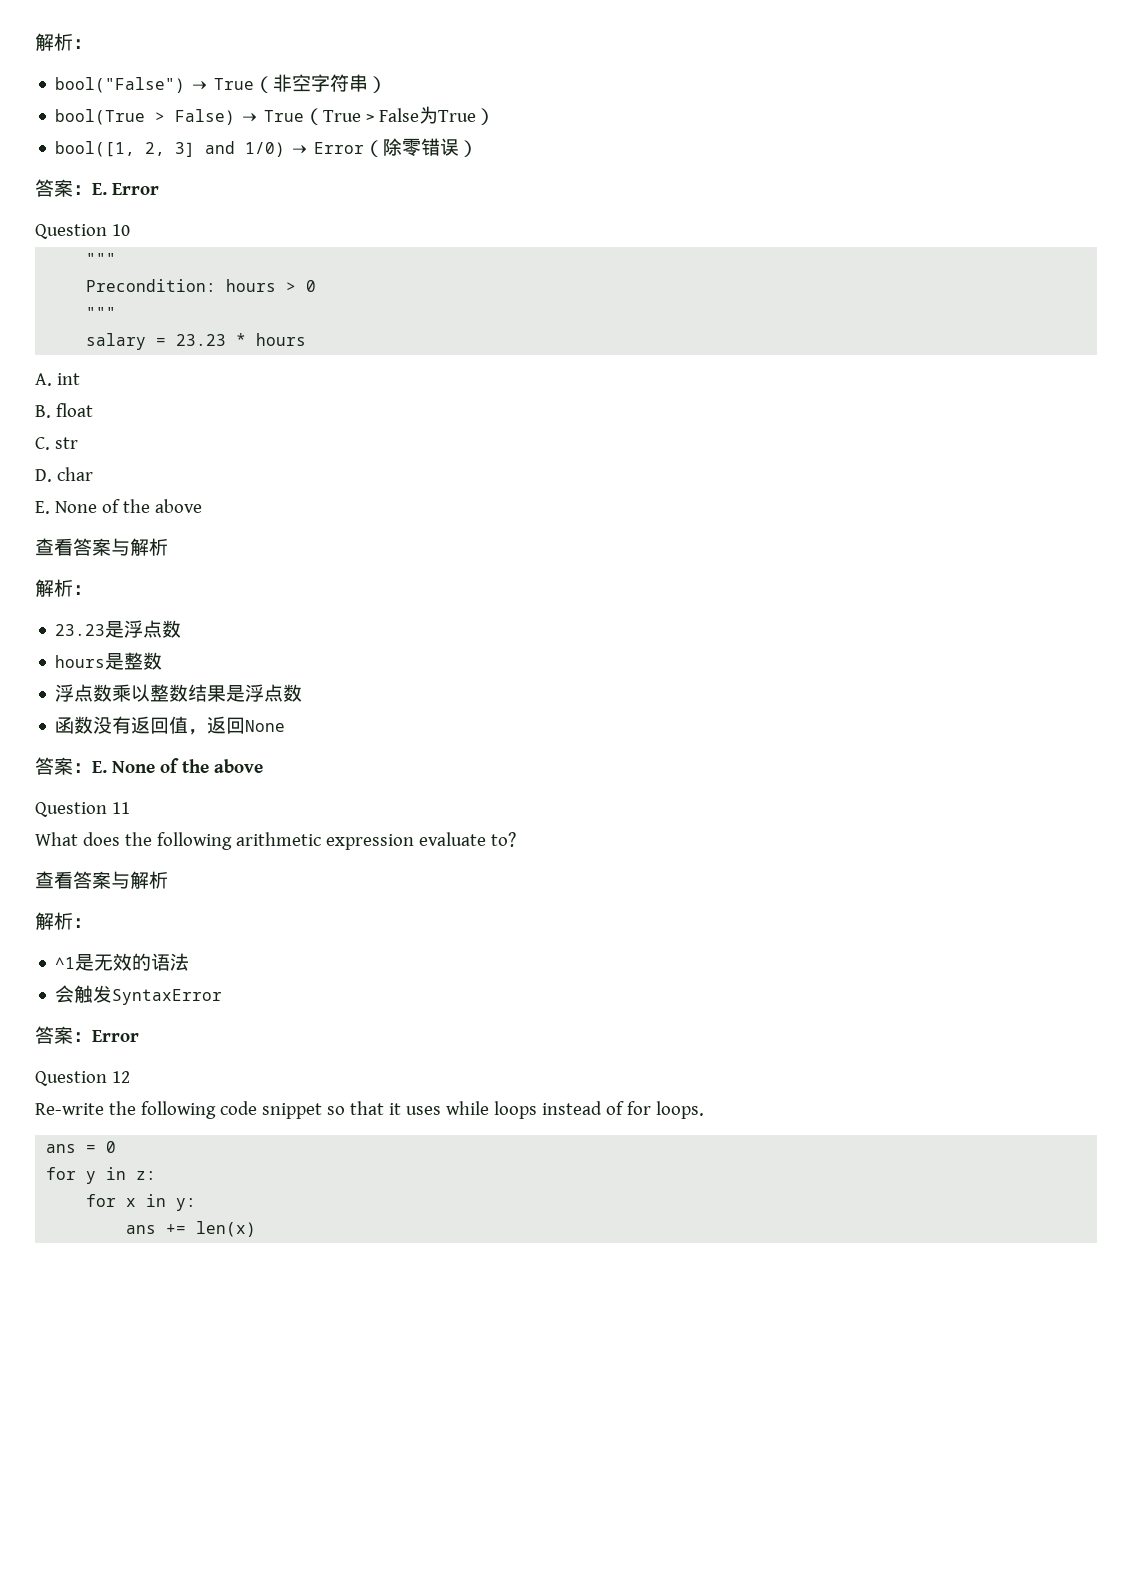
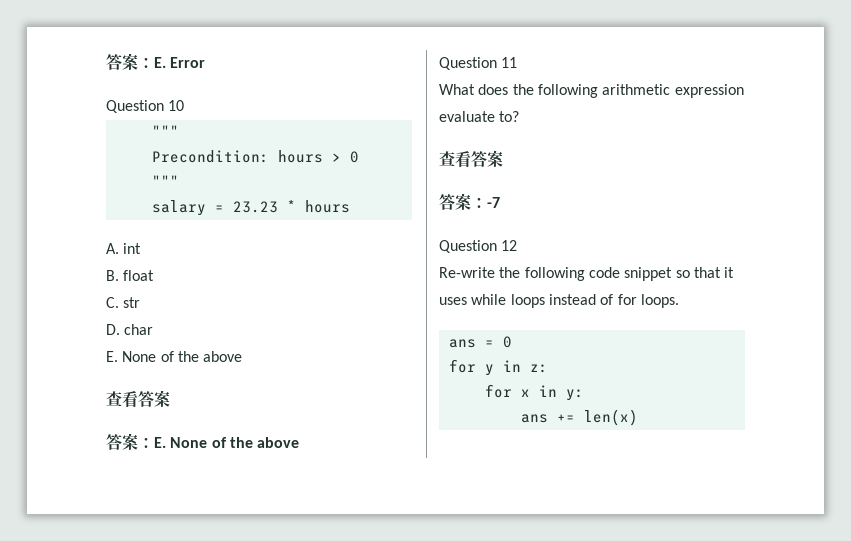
[35,33,92,51] [55,74,388,93] [55,106,496,125] [55,138,479,157] 解析： // bool("False") → True（非空字符串） // bool(True > False) → True（True > False为True） // bool([1, 2, 3] and 1/0) → Error（除零错误） // -> (106, 62) none
[111,538,168,556] [35,579,92,597] [55,620,182,638] [55,652,163,670] [55,684,303,702] [55,716,286,735] 与解析 // 解析： // 23.23是浮点数 // hours是整数 // 浮点数乘以整数结果是浮点数 // 函数没有返回值，返回None -> (170, 398) none
[111,871,168,889] [35,912,92,930] [55,953,190,971] [55,985,223,1005] [35,1026,139,1044] 与解析 // 解析： // ^1是无效的语法 // 会触发SyntaxError // 答案：Error -> [439,193,500,210] // 答案：-7

